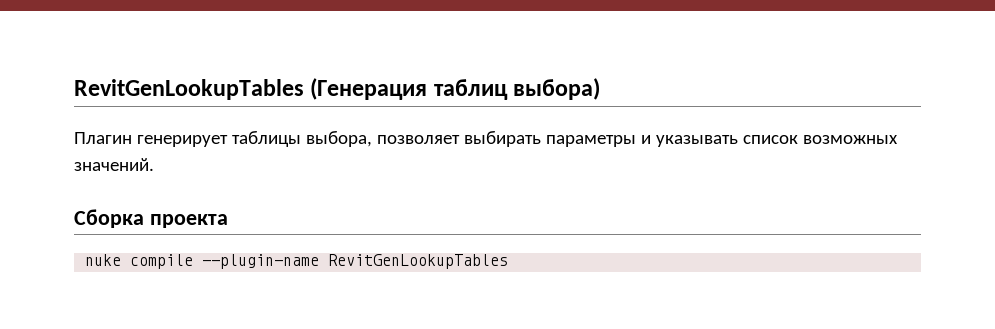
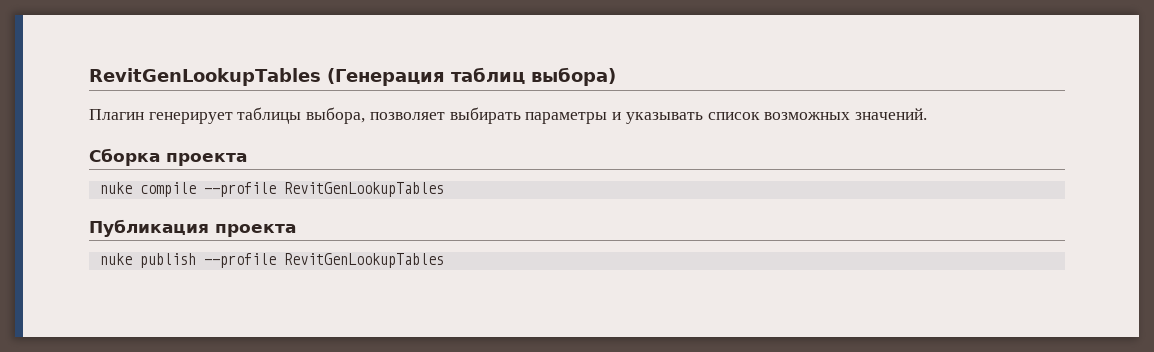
[202,254,509,269] --plugin-name RevitGenLookupTables -> [203,182,444,197] [89,219,296,237] [99,253,444,268] --profile RevitGenLookupTables // Публикация проекта // nuke publish --profile RevitGenLookupTables

